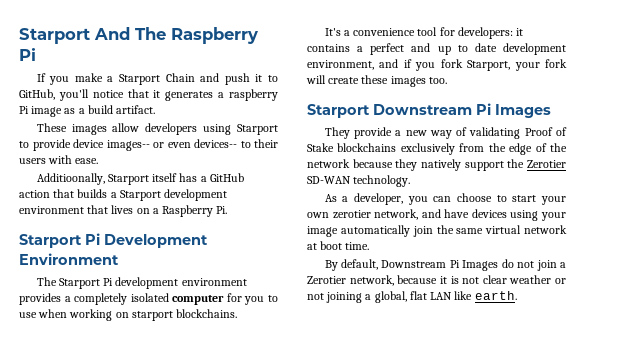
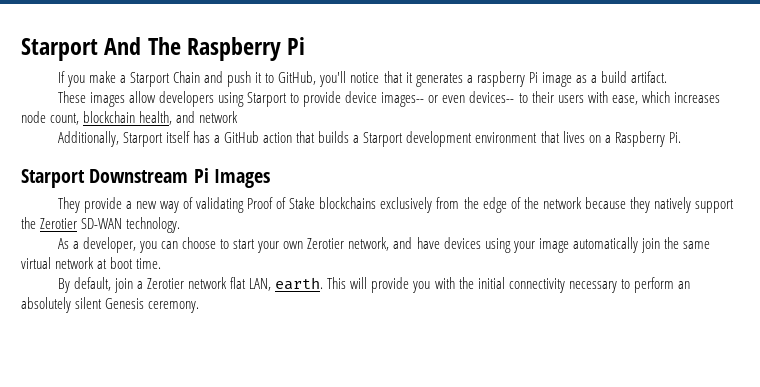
[75,158,99,164] [36,173,105,185] ease. // Additioonally, -> [611,91,720,105] [21,111,239,125] [57,131,119,147] ease, which increases node count, blockchain health, and network // Additionally,
[19,233,208,248] [19,253,119,265] [36,277,247,289] [19,293,279,305] [19,309,238,321] [324,27,524,39] [307,43,566,55] [307,59,567,71] [306,75,447,87] // Starport Pi Development Environment // The Starport Pi development environment provides a completely isolated computer for you to use when working on starport blockchains. // It's a convenience tool for developers: it contains a perfect and up to date development environment, and if you fork Starport, your fork will create these images too. -> (681, 137) none
[332,210,371,219] zerotier -> [307,238,345,249] Zerotier
[381,259,566,271] [307,275,566,286] [307,291,517,303] Downstream Pi Images do not join a Zerotier network, because it is not clear weather or not joining a global, flat LAN like earth. -> [113,277,690,293] [21,297,200,313] join a Zerotier network flat LAN, earth. This will provide you with the initial connectivity necessary to perform an absolutely silent Genesis ceremony.

